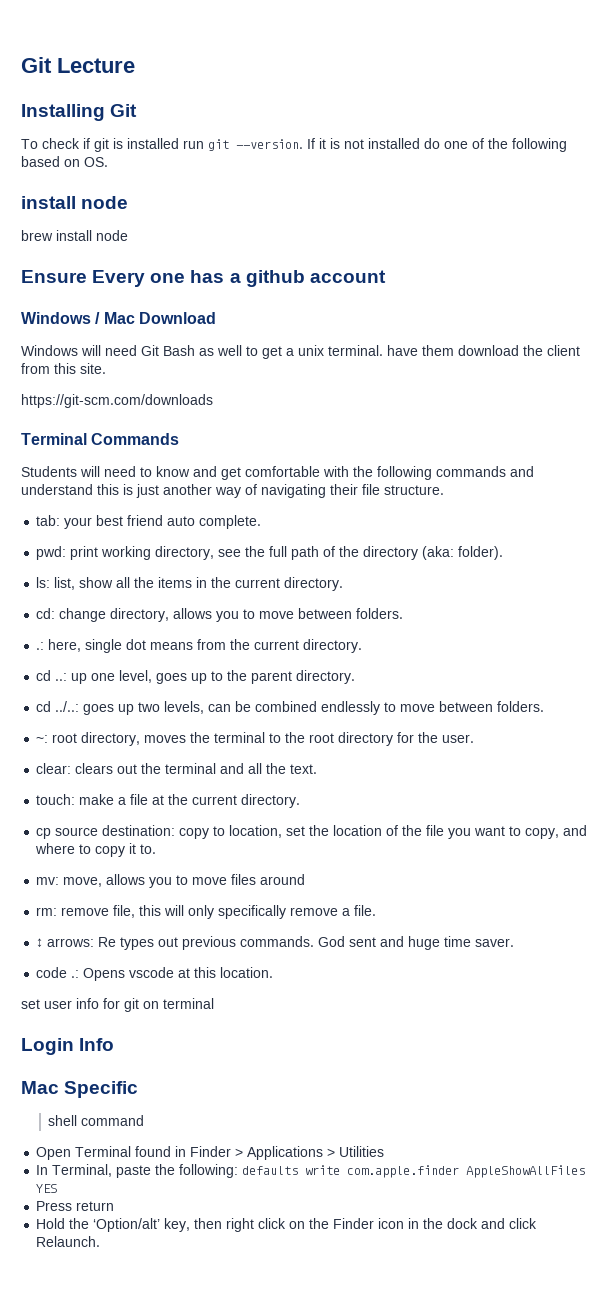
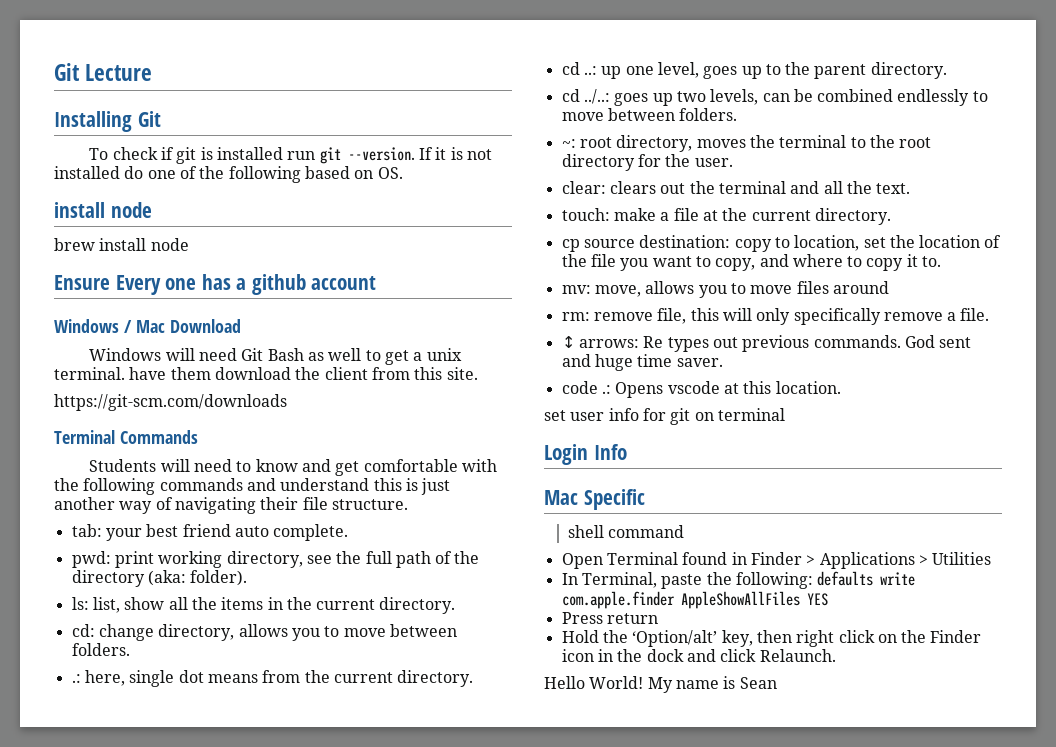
(101, 1241) none -> [544,676,777,693] // Hello World! My name is Sean

